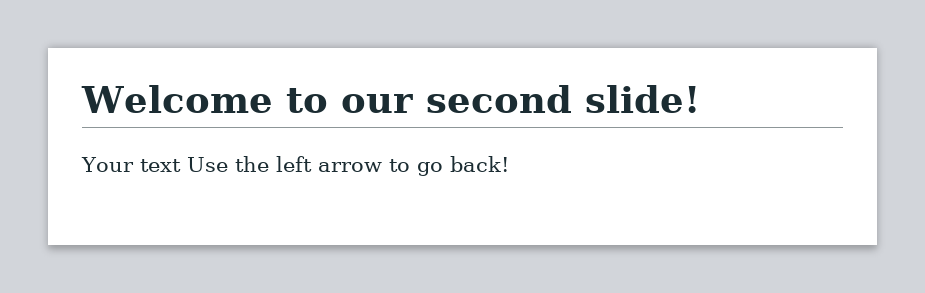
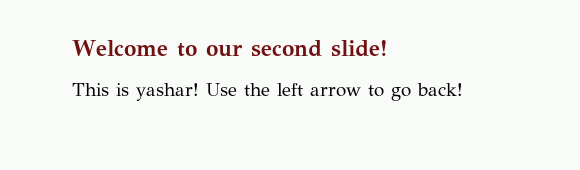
[81,157,181,172] Your text -> [72,83,199,101] This is yashar!

